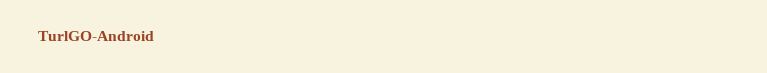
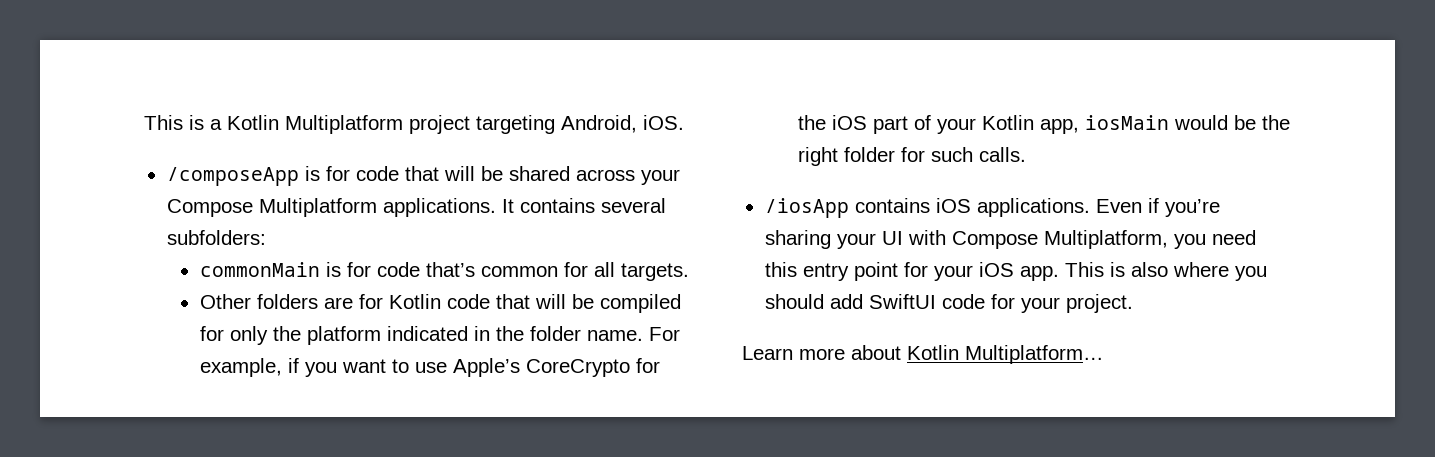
[38,31,154,41] TurlGO-Android -> [144,115,684,134] [166,166,680,186] [166,198,666,217] [166,230,266,245] [199,262,689,281] [199,294,681,313] [199,326,680,345] [199,358,660,377] [797,115,1290,134] [797,147,1026,166] [764,198,1220,218] [764,230,1256,249] [764,262,1267,281] [764,294,1133,313] [742,345,1104,364] This is a Kotlin Multiplatform project targeting Android, iOS. // /composeApp is for code that will be shared across your Compose Multiplatform applications. It contains several subfolders: // commonMain is for code that’s common for all targets. // Other folders are for Kotlin code that will be compiled for only the platform indicated in the folder name. For example, if you want to use Apple’s CoreCrypto for the iOS part of your Kotlin app, iosMain would be the right folder for such calls. // /iosApp contains iOS applications. Even if you’re sharing your UI with Compose Multiplatform, you need this entry point for your iOS app. This is also where you should add SwiftUI code for your project. // Learn more about Kotlin Multiplatform…

